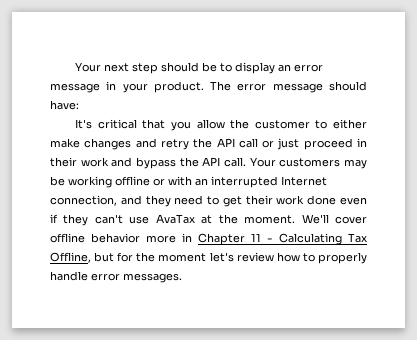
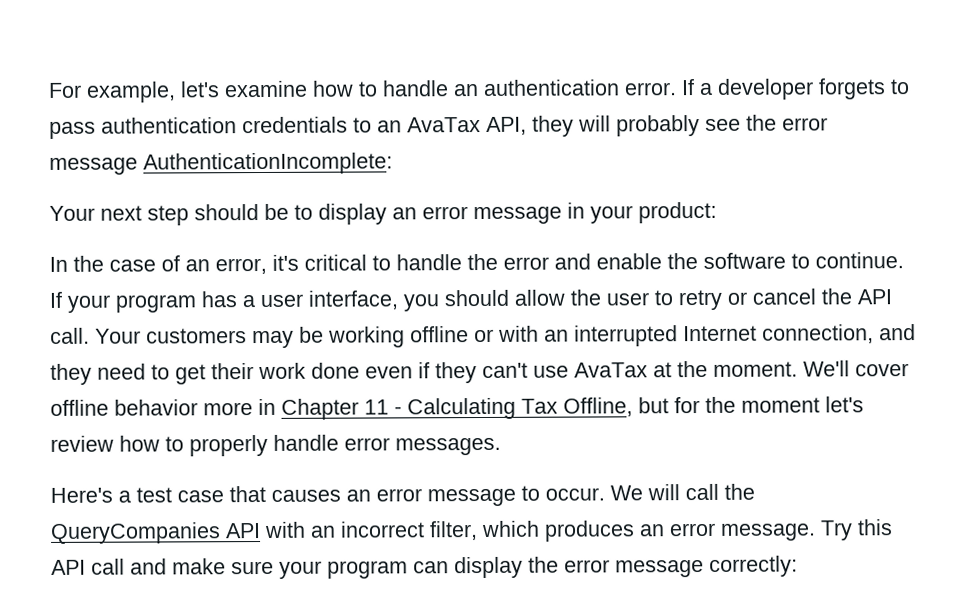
(75, 67) none -> [48,78,910,103] [49,114,828,139] [49,152,393,175] For example, let's examine how to handle an authentication error. If a developer forgets to pass authentication credentials to an AvaTax API, they will probably see the error message AuthenticationIncomplete: //
[153,81,367,93] [50,100,79,110] [75,119,368,131] [50,138,368,150] [50,157,176,169] product. The error message should have: // It's critical that you allow the customer to either make changes and retry the API call or just proceed in their work and bypass -> [638,201,717,224] [49,252,904,275] [49,288,816,313] product: // In the case of an error, it's critical to handle the error and enable the software to continue. If your program has a user interface, you should allow the user to retry or cancel
(182, 278) none -> [50,483,755,507] [50,519,893,544] [51,555,798,579] // Here's a test case that causes an error message to occur. We will call the QueryCompanies API with an incorrect filter, which produces an error message. Try this API call and make sure your program can display the error message correctly:

